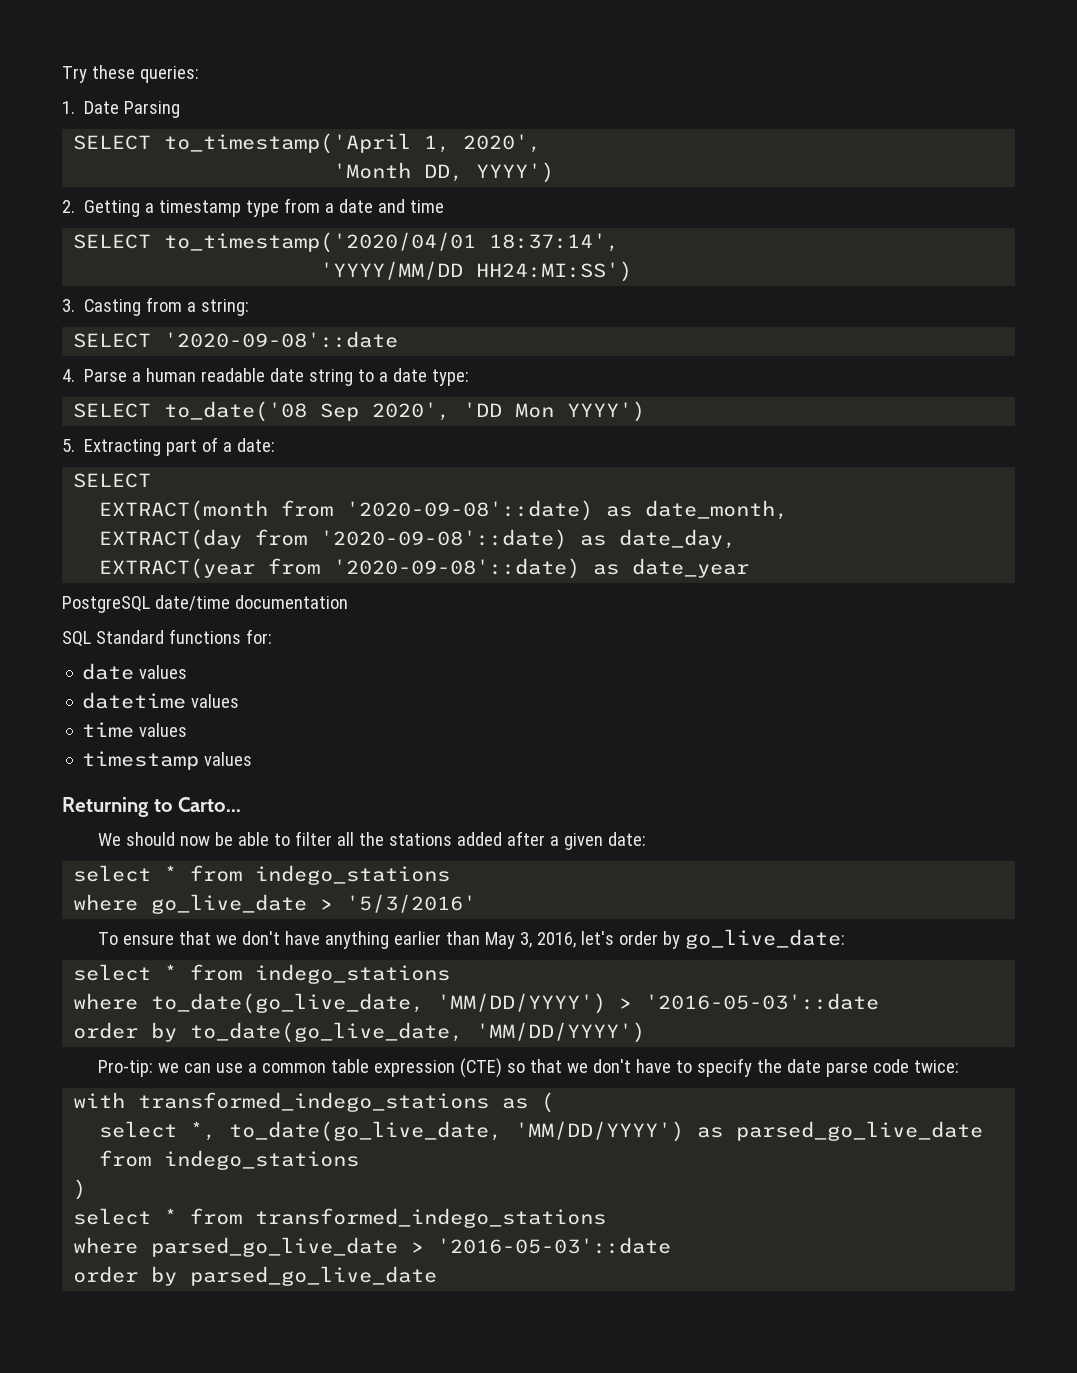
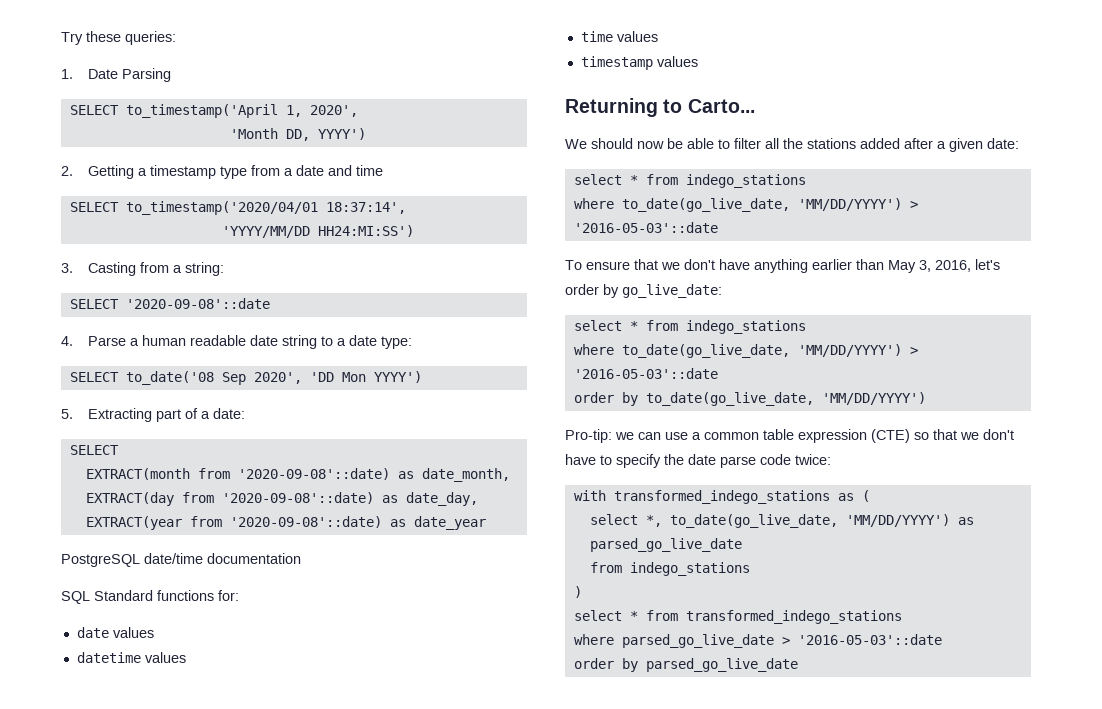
[151,894,477,914] go_live_date > '5/3/2016' -> [621,198,918,212] [573,222,718,233] to_date(go_live_date, 'MM/DD/YYYY') > '2016-05-03'::date

